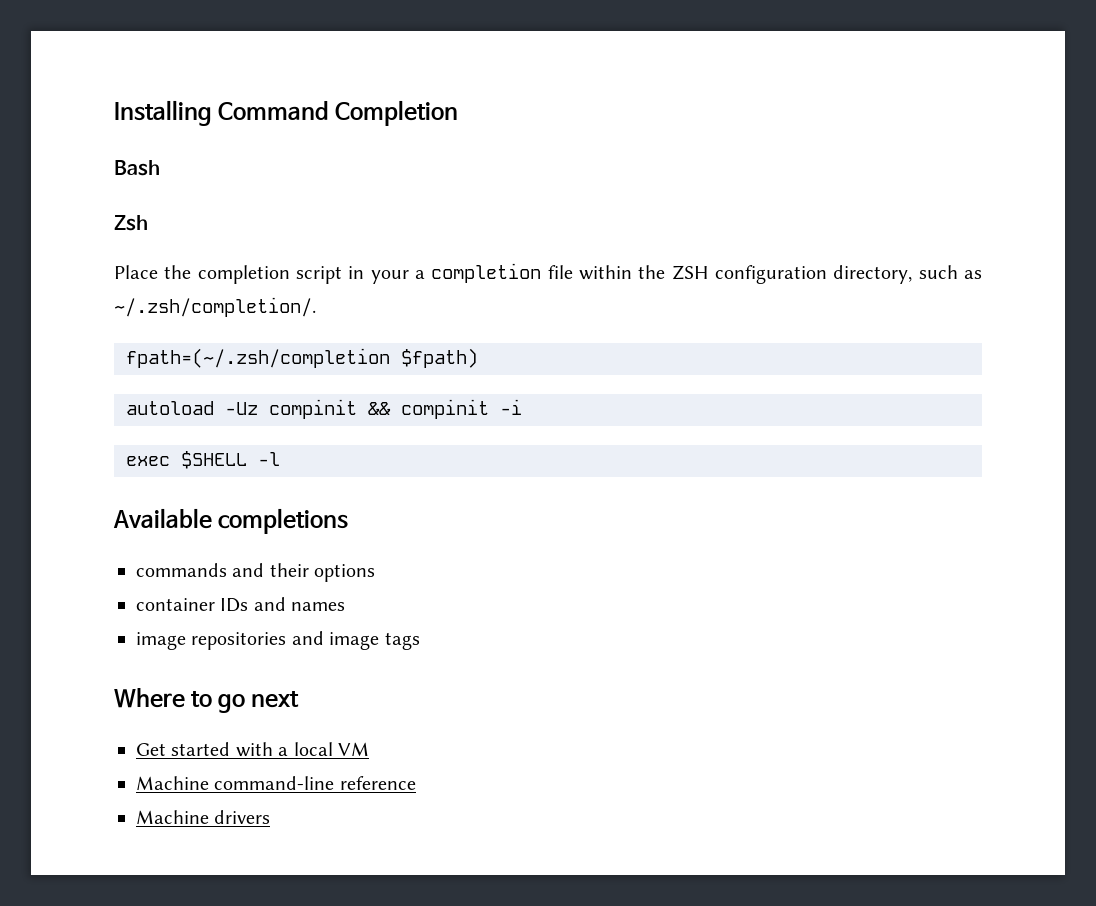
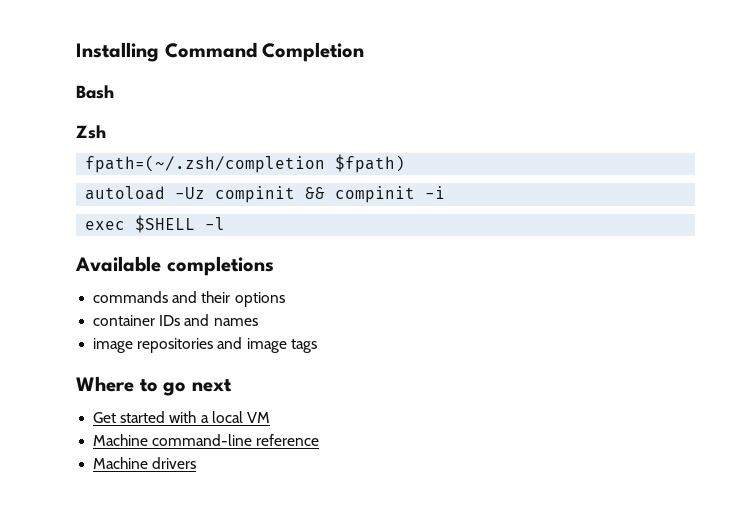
[114,263,983,284] [114,297,316,317] // Place the completion script in your a completion file within the ZSH configuration directory, such as ~/.zsh/completion/. -> (106, 132) none

